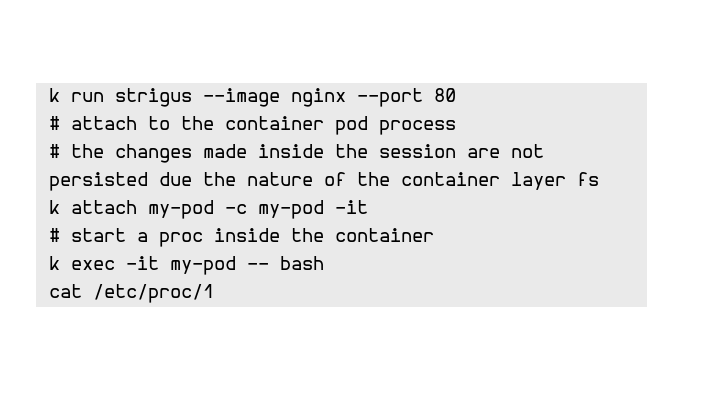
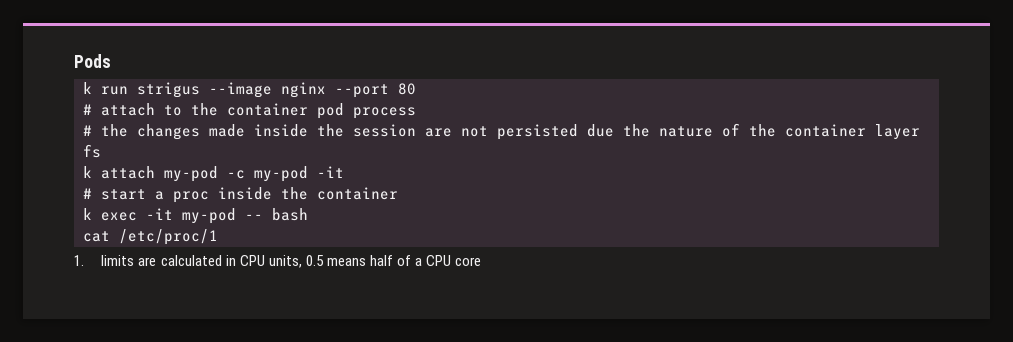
(48, 95) none -> [74,54,111,68] Pods //
(214, 293) none -> [74,255,482,268] // 1. limits are calculated in CPU units, 0.5 means half of a CPU core

